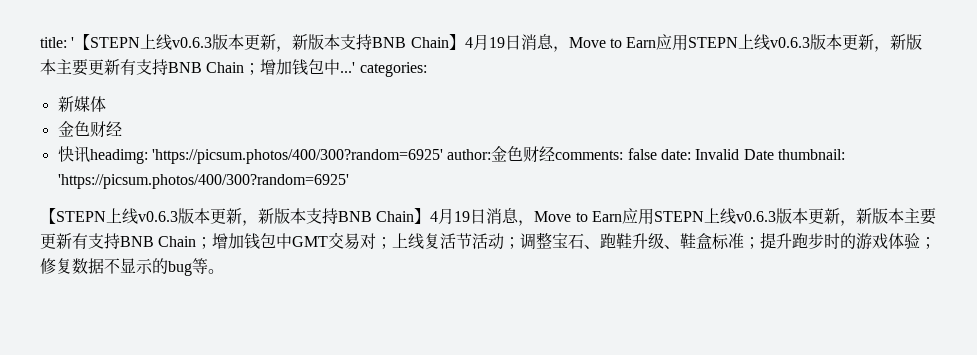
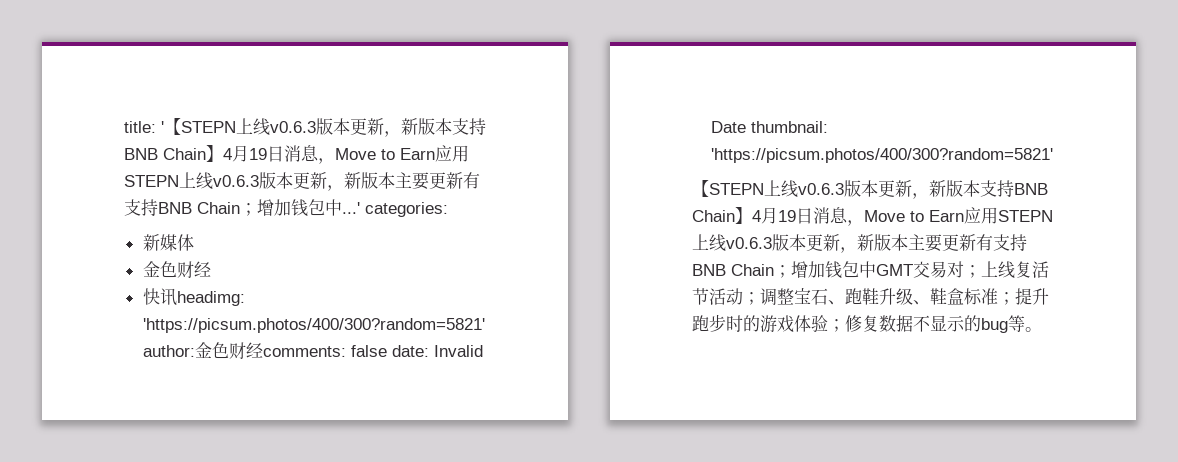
[151,149,443,164] 'https://picsum.photos/400/300?random=6925' -> [142,318,485,333] 'https://picsum.photos/400/300?random=5821'
[57,174,349,189] 'https://picsum.photos/400/300?random=6925' -> [710,148,1053,163] 'https://picsum.photos/400/300?random=5821'

